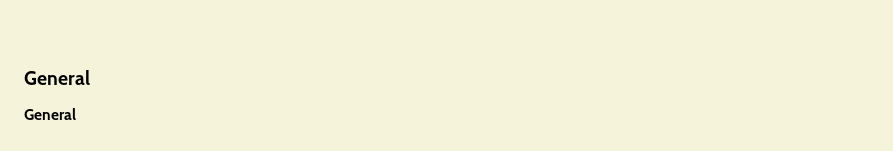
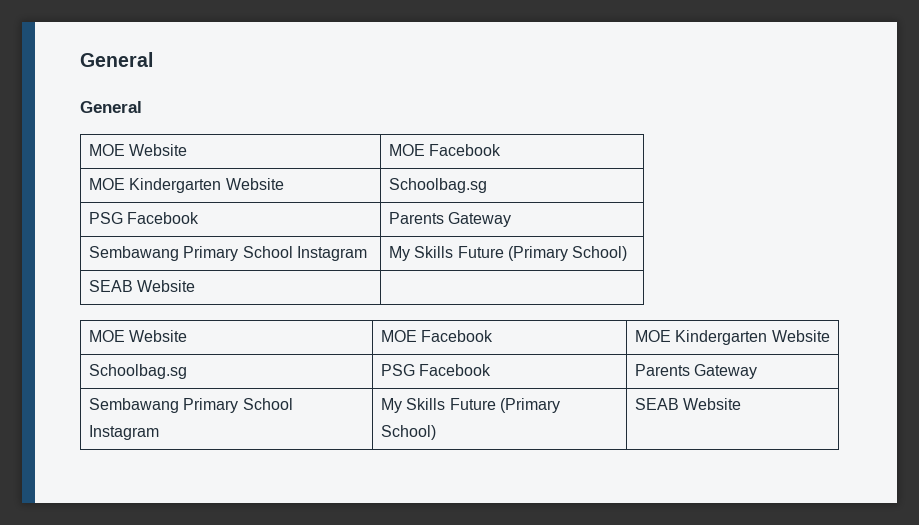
(76, 114) none -> [89,144,188,156] [389,144,502,156] [89,178,284,193] [389,178,488,193] [89,212,200,224] [389,212,512,227] [89,246,367,261] [389,246,628,261] [89,280,196,292] [89,330,188,342] [381,330,494,342] [635,330,830,345] [89,364,188,379] [381,364,492,376] [635,364,758,379] [89,398,293,413] [89,425,160,440] [381,398,560,413] [381,425,437,440] [635,398,742,410] // MOE Website | MOE Facebook // MOE Kindergarten Website | Schoolbag.sg // PSG Facebook | Parents Gateway // Sembawang Primary School Instagram | My Skills Future (Primary School) // SEAB Website | // MOE Website | MOE Facebook | MOE Kindergarten Website // Schoolbag.sg | PSG Facebook | Parents Gateway // Sembawang Primary School Instagram | My Skills Future (Primary School) | SEAB Website

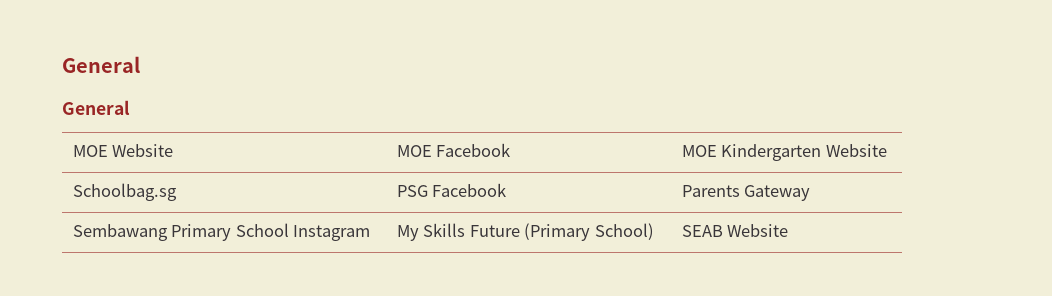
[89,178,284,193] [389,178,488,193] [89,212,200,224] [389,212,512,227] [89,246,367,261] [389,246,628,261] [89,280,196,292] [89,330,188,342] [381,330,494,342] // MOE Kindergarten Website | Schoolbag.sg // PSG Facebook | Parents Gateway // Sembawang Primary School Instagram | My Skills Future (Primary School) // SEAB Website | // MOE Website | MOE Facebook -> (511, 150) none

